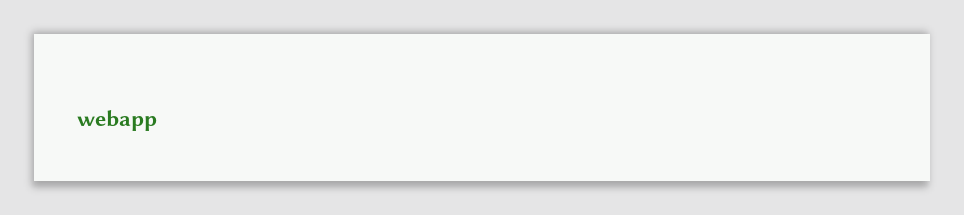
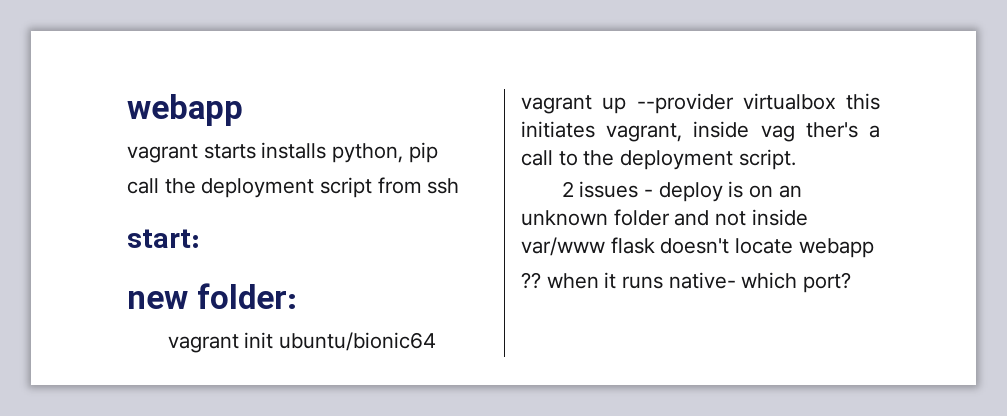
[77,110,157,131] webapp -> [127,94,243,126] [127,142,438,163] [127,177,460,198] [127,229,200,248] [127,283,297,309] [167,332,436,353] [521,93,880,114] [521,121,880,142] [521,149,796,170] [561,181,802,202] [521,209,808,226] [521,237,874,258] [521,272,852,293] webapp // vagrant starts installs python, pip // call the deployment script from ssh // start: // new folder: // vagrant init ubuntu/bionic64 vagrant up --provider virtualbox this initiates vagrant, inside vag ther's a call to the deployment script. // 2 issues - deploy is on an unknown folder and not inside var/www flask doesn't locate webapp // ?? when it runs native- which port?

